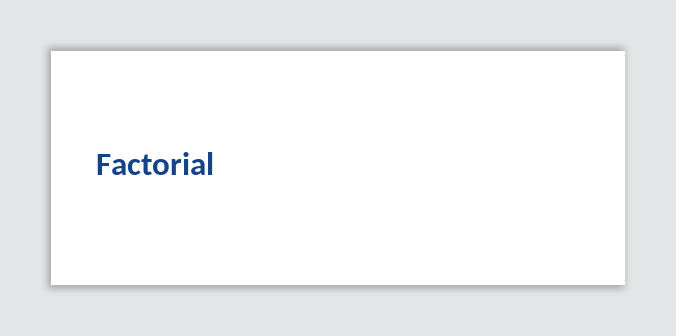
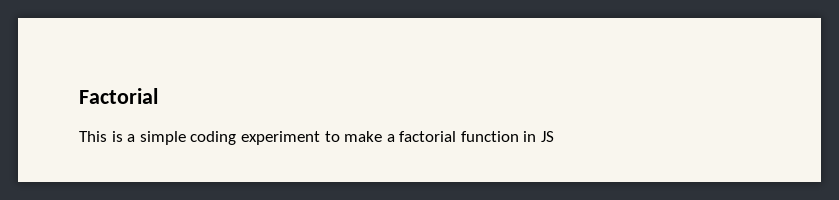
(214, 163) none -> [79,131,555,145] // This is a simple coding experiment to make a factorial function in JS

